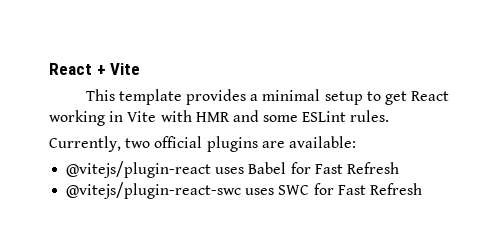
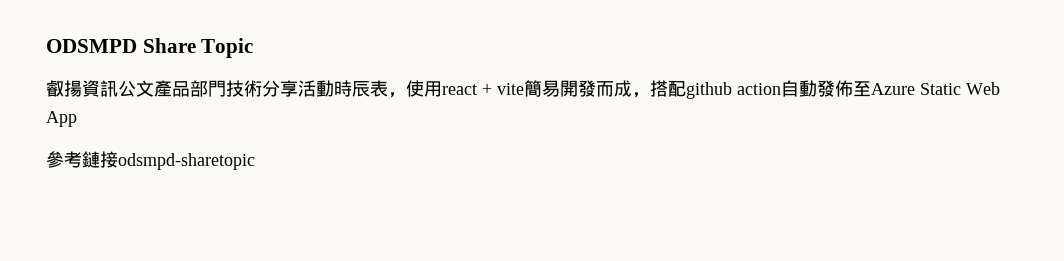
[49,63,141,75] [85,89,450,105] [49,110,390,126] [49,136,356,152] [66,161,399,178] [66,182,422,199] React + Vite // This template provides a minimal setup to get React working in Vite with HMR and some ESLint rules. // Currently, two official plugins are available: // @vitejs/plugin-react uses Babel for Fast Refresh // @vitejs/plugin-react-swc uses SWC for Fast Refresh -> [46,38,254,58] [46,80,1000,99] [46,111,77,127] [46,151,255,170] ODSMPD Share Topic // 叡揚資訊公文產品部門技術分享活動時辰表，使用react + vite簡易開發而成，搭配github action自動發佈至Azure Static Web App // 參考鏈接odsmpd-sharetopic

